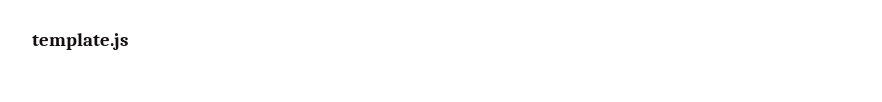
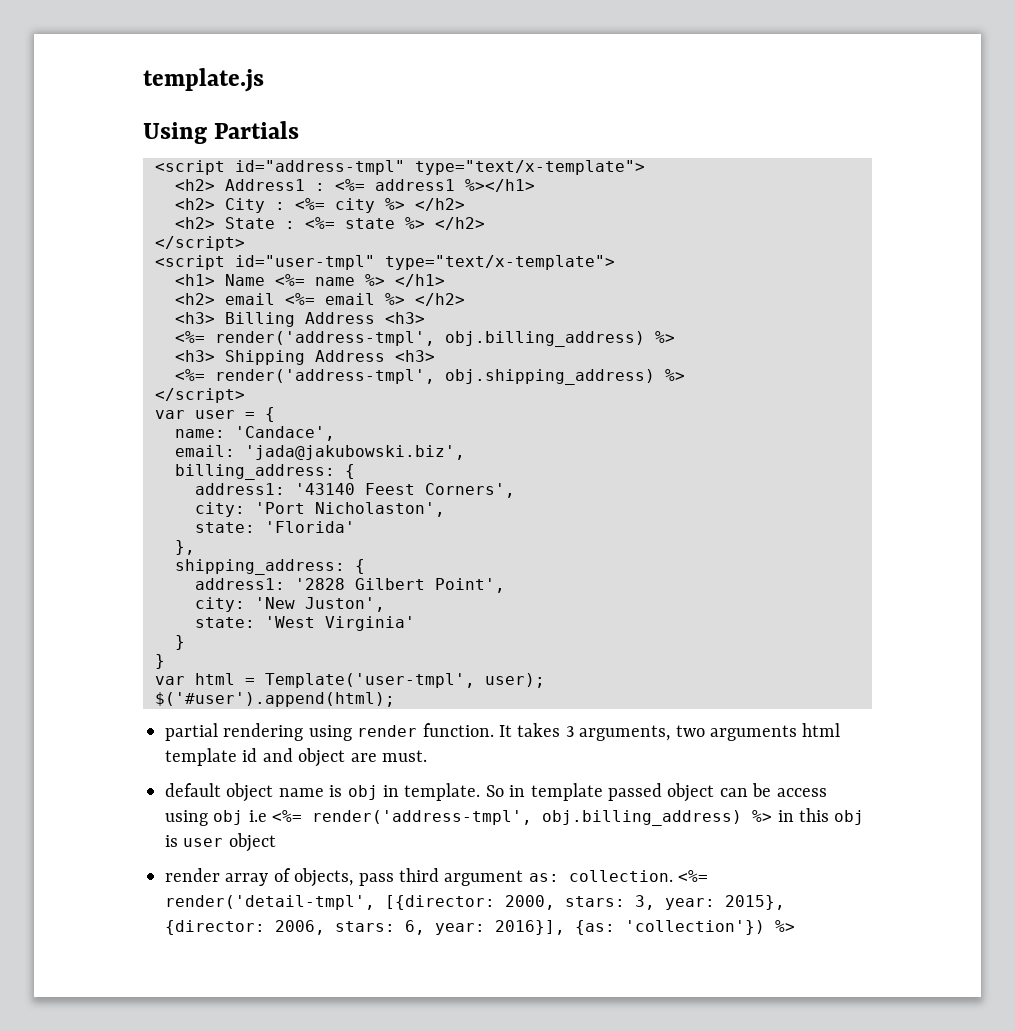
(128, 41) none -> [143,121,300,144] [155,160,645,175] [175,179,535,192] [175,198,465,213] [175,217,485,230] [155,236,245,251] [155,255,615,270] [175,274,445,287] [175,293,465,306] [175,312,425,327] [175,331,675,347] [175,350,435,365] [175,369,685,385] [155,388,245,403] [155,407,275,422] [175,426,335,441] [175,445,465,460] [175,464,355,480] [195,483,515,498] [195,502,445,517] [195,521,355,533] [175,540,195,555] [175,559,365,575] [195,578,505,593] [195,597,385,612] [195,616,415,631] [175,635,185,650] [155,654,165,669] [155,673,545,688] [155,692,395,707] [165,723,841,741] [165,748,427,767] [165,783,827,802] [165,808,865,826] [165,833,276,852] [165,868,709,887] [165,895,785,910] [165,920,795,935] // Using Partials // <script id="address-tmpl" type="text/x-template"> // <h2> Address1 : <%= address1 %></h1> // <h2> City : <%= city %> </h2> // <h2> State : <%= state %> </h2> // </script> // <script id="user-tmpl" type="text/x-template"> // <h1> Name <%= name %> </h1> // <h2> email <%= email %> </h2> // <h3> Billing Address <h3> // <%= render('address-tmpl', obj.billing_address) %> // <h3> Shipping Address <h3> // <%= render('address-tmpl', obj.shipping_address) %> // </script> // var user = { // name: 'Candace', // email: 'jada@jakubowski.biz', // billing_address: { // address1: '43140 Feest Corners', // city: 'Port Nicholaston', // state: 'Florida' // }, // shipping_address: { // address1: '2828 Gilbert Point', // city: 'New Juston', // state: 'West Virginia' // } // } // var html = Template('user-tmpl', user); // $('#user').append(html); // partial rendering using render function. It takes 3 arguments, two arguments html template id and object are must. // default object name is obj in template. So in template passed object can be access using obj i.e <%= render('address-tmpl', obj.billing_address) %> in this obj is user object // render array of objects, pass third argument as: collection. <%= render('detail-tmpl', [{director: 2000, stars: 3, year: 2015}, {director: 2006, stars: 6, year: 2016}], {as: 'collection'}) %>

